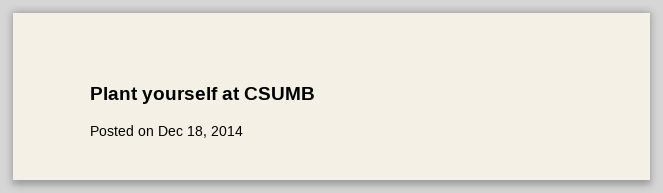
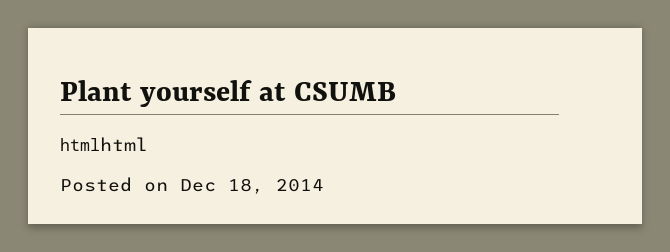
(316, 93) none -> [60,137,148,151] // htmlhtml

